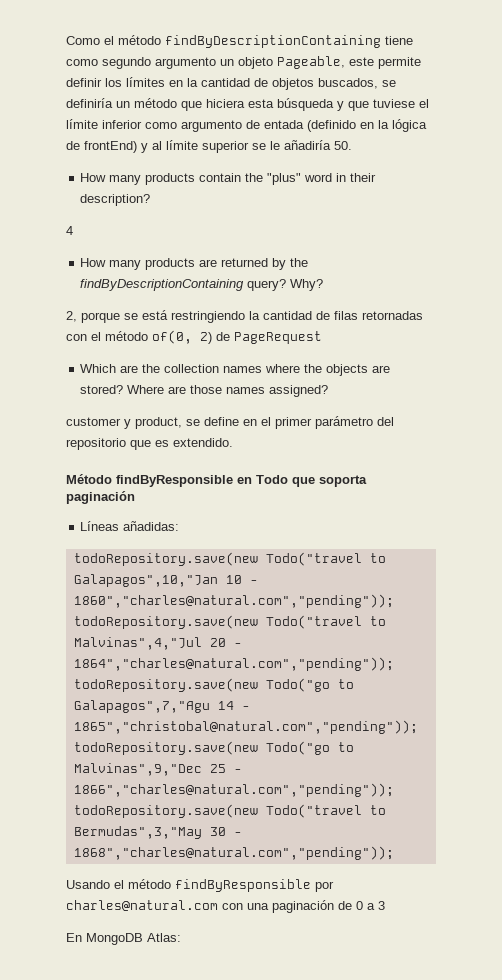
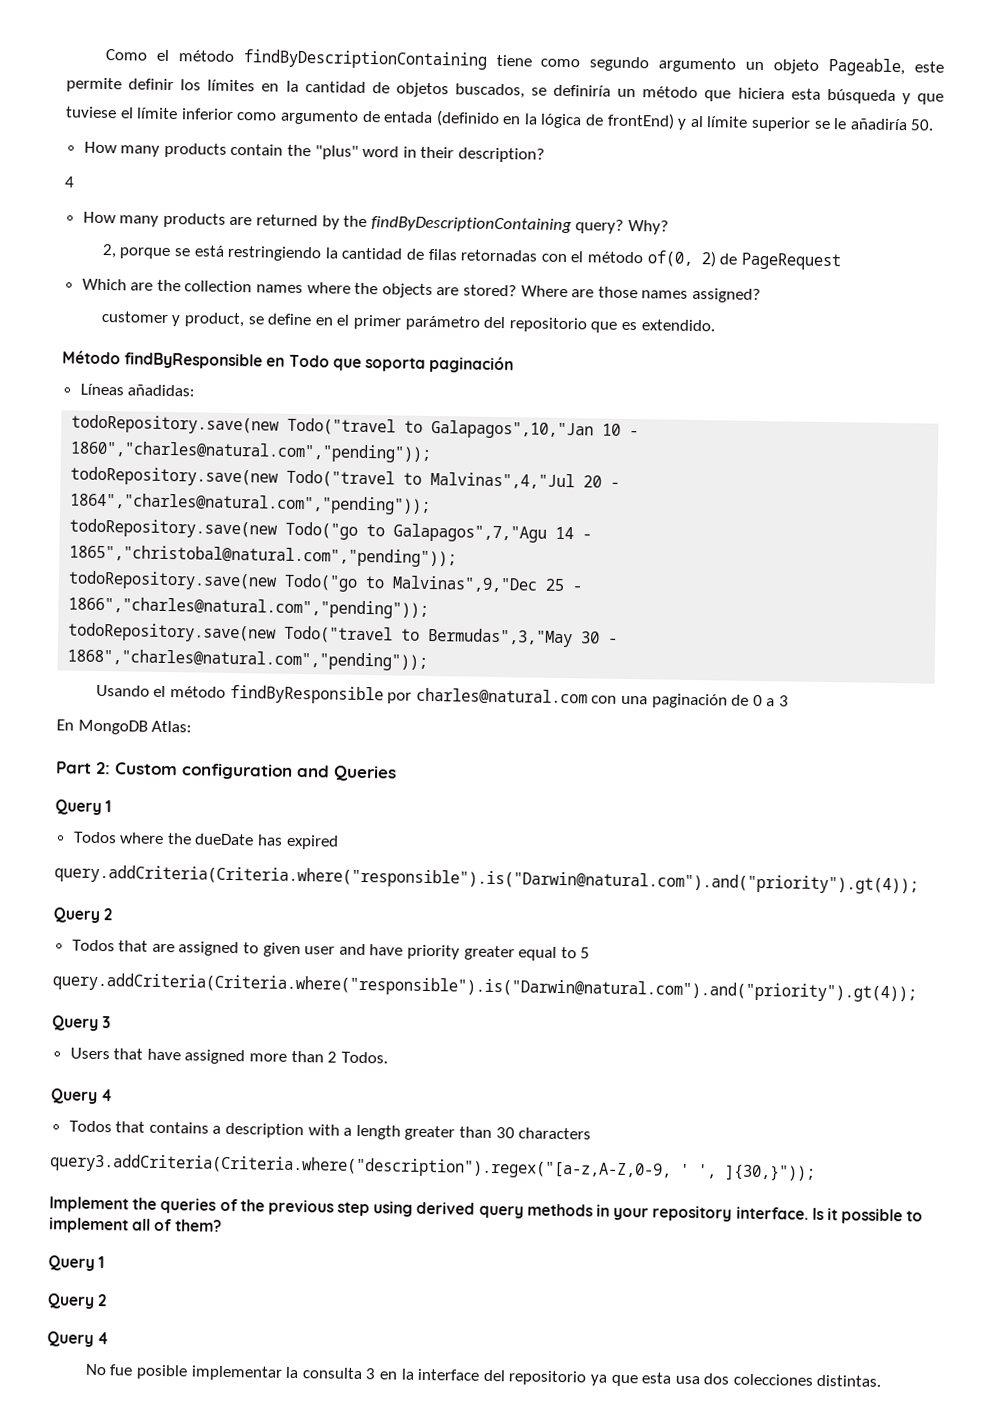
(181, 937) none -> [56,761,397,782] [55,799,113,816] [72,831,339,850] [54,864,919,895] [53,907,113,924] [71,939,591,961] [52,972,917,1003] [52,1015,112,1032] [69,1047,388,1065] [51,1088,114,1104] [68,1120,592,1141] [49,1153,816,1181] [49,1196,924,1225] [49,1217,222,1234] [48,1255,106,1271] [47,1293,108,1309] [47,1331,110,1347] [84,1363,882,1387] // Part 2: Custom configuration and Queries // Query 1 // Todos where the dueDate has expired // query.addCriteria(Criteria.where("responsible").is("Darwin@natural.com").and("priority").gt(4)); // Query 2 // Todos that are assigned to given user and have priority greater equal to 5 // query.addCriteria(Criteria.where("responsible").is("Darwin@natural.com").and("priority").gt(4)); // Query 3 // Users that have assigned more than 2 Todos. // Query 4 // Todos that contains a description with a length greater than 30 characters // query3.addCriteria(Criteria.where("description").regex("[a-z,A-Z,0-9, ' ', ]{30,}")); // Implement the queries of the previous step using derived query methods in your repository interface. Is it possible to implement all of them? // Query 1 // Query 2 // Query 4 // No fue posible implementar la consulta 3 en la interface del repositorio ya que esta usa dos colecciones distintas.

